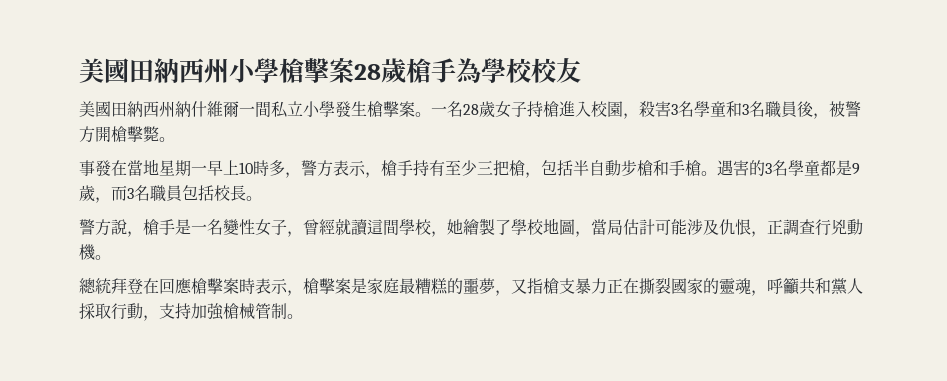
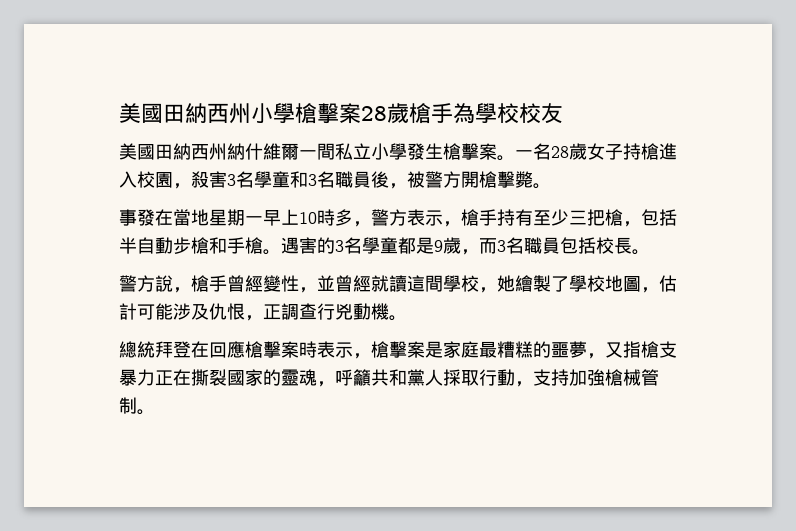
[175,219,303,237] 是一名變性女子， -> [227,275,335,293] 曾經變性，並
[591,219,623,235] 當局 -> (659, 290) none

